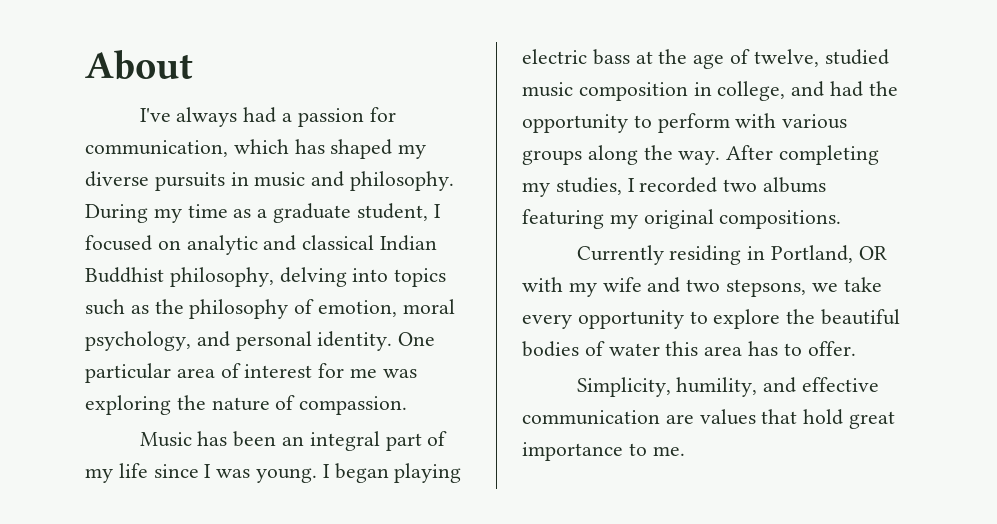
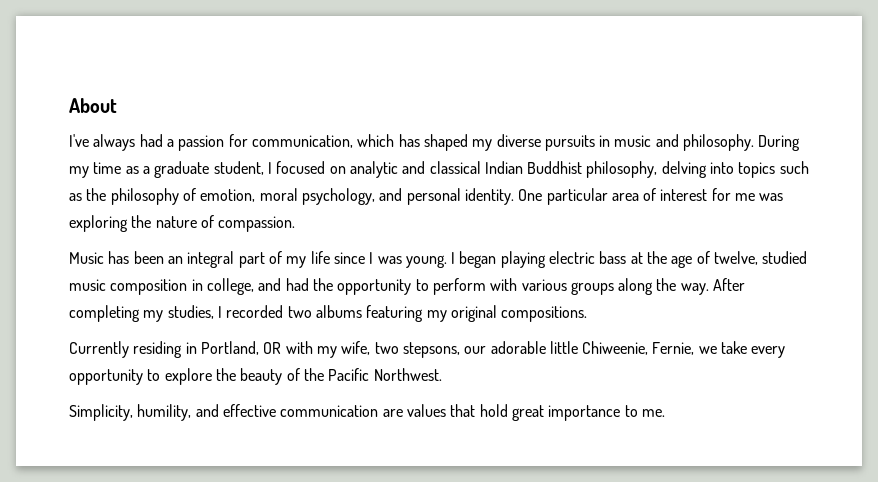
[602,277,807,297] wife and two stepsons, -> [341,341,695,358] wife, two stepsons, our adorable little Chiweenie, Fernie,
[821,309,901,325] [522,341,856,357] beautiful bodies of water this area has to offer. -> [240,368,442,385] beauty of the Pacific Northwest.

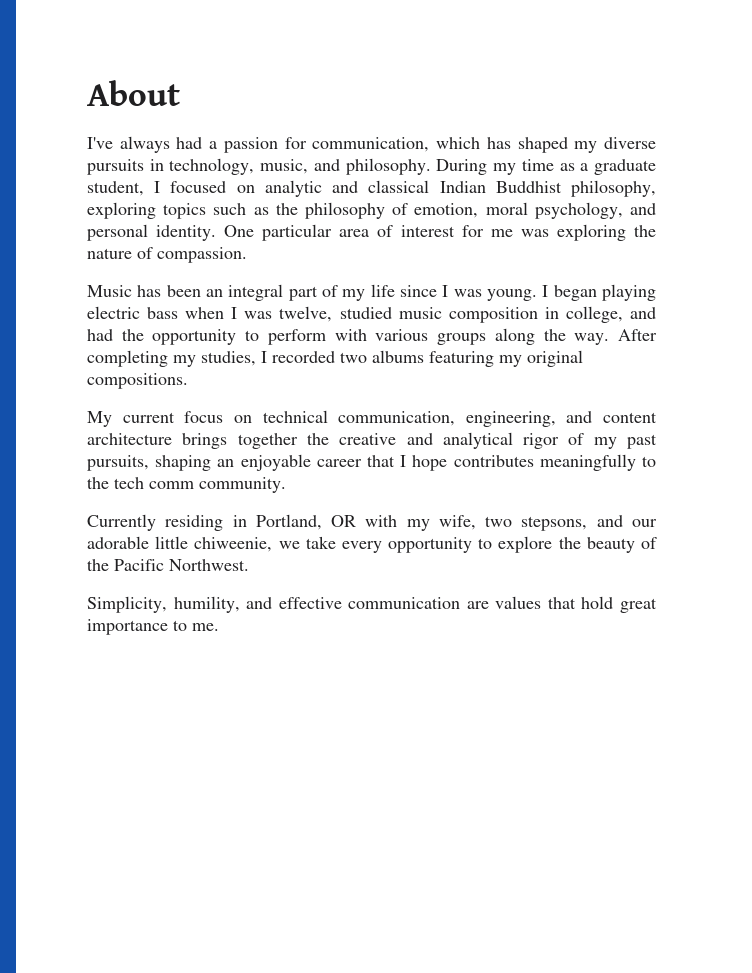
[614,135,652,147] music -> [169,158,309,175] technology, music,
[661,161,735,178] delving into -> [87,202,156,219] exploring
[630,251,710,268] at the age of -> [185,307,273,319] when I was
(588, 314) none -> [87,410,657,427] [87,432,657,449] [87,454,656,471] [87,477,286,493] // My current focus on technical communication, engineering, and content architecture brings together the creative and analytical rigor of my past pursuits, shaping an enjoyable career that I hope contributes meaningfully to the tech comm community.
(460, 350) none -> [596,515,623,527] and
[582,341,695,355] Chiweenie, Fernie, -> [194,537,273,552] chiweenie,

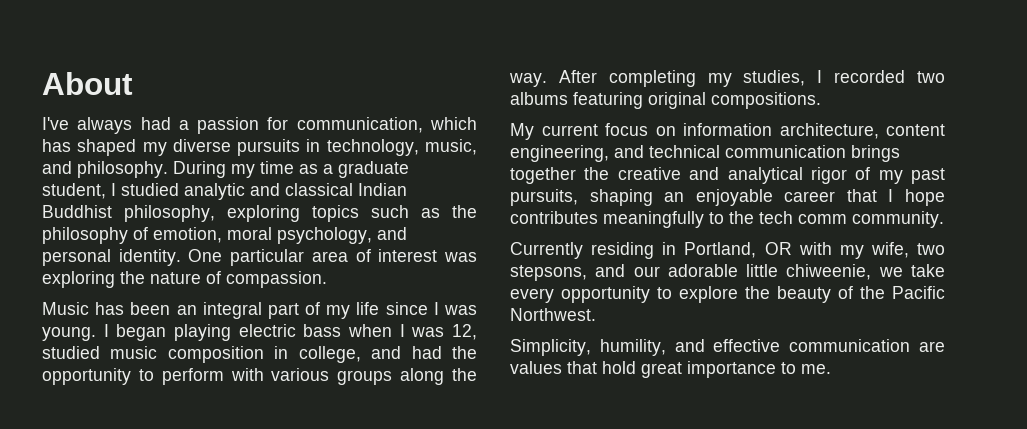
[170,181,255,193] focused on -> [121,183,179,196] studied
[461,225,513,237] for me -> (438, 255) none
[279,306,333,322] twelve, -> [452,324,478,340] 12,
[499,355,522,367] my -> (643, 100) none
[262,410,657,427] [87,433,172,445] technical communication, engineering, and content architecture -> [683,123,945,139] [510,145,846,162] information architecture, content engineering, and technical communication

